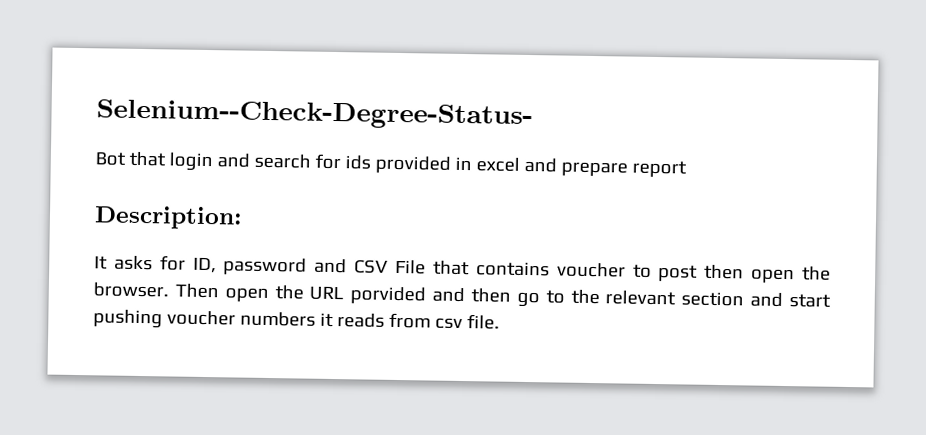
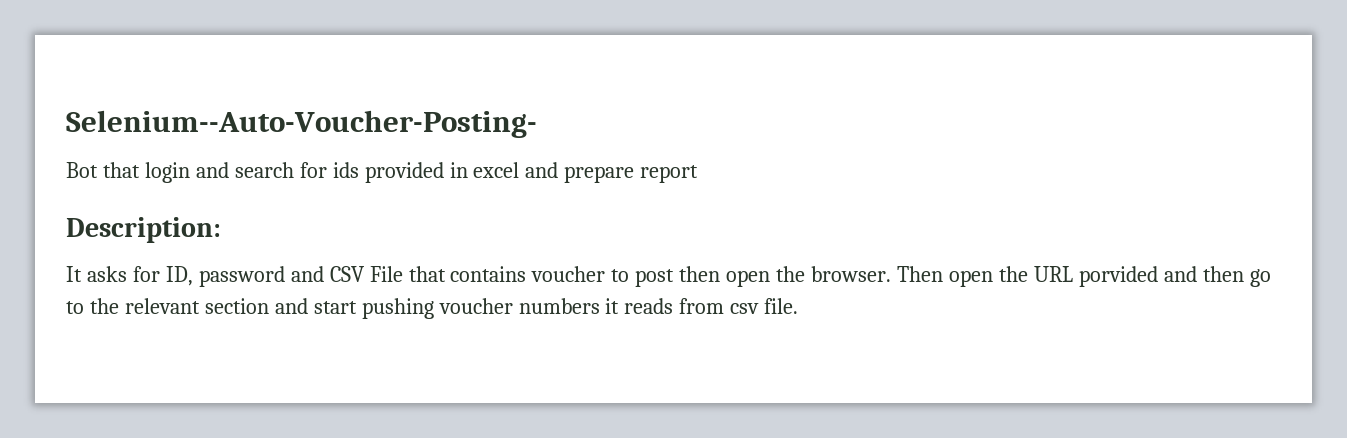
[96,99,533,131] Selenium--Check-Degree-Status- -> [66,110,537,138] Selenium--Auto-Voucher-Posting-

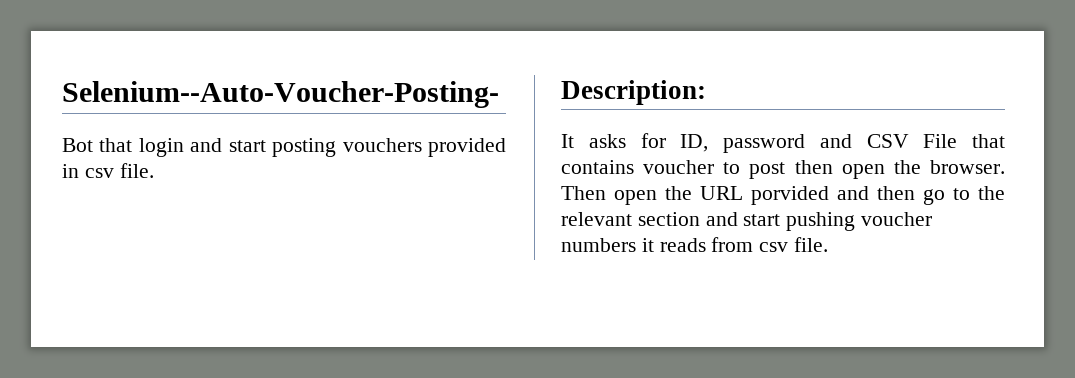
[234,162,699,183] search for ids provided in excel and prepare report -> [228,138,507,157] [62,163,154,178] start posting vouchers provided in csv file.

